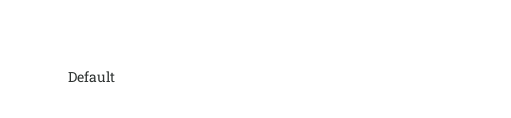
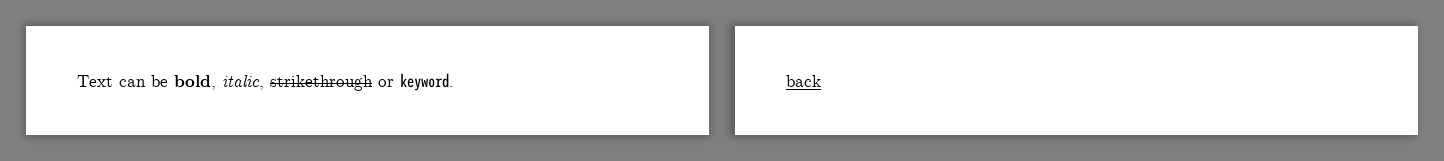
[68,71,115,83] Default -> [77,73,454,91] [786,75,821,87] Text can be bold, italic, strikethrough or keyword. // back

